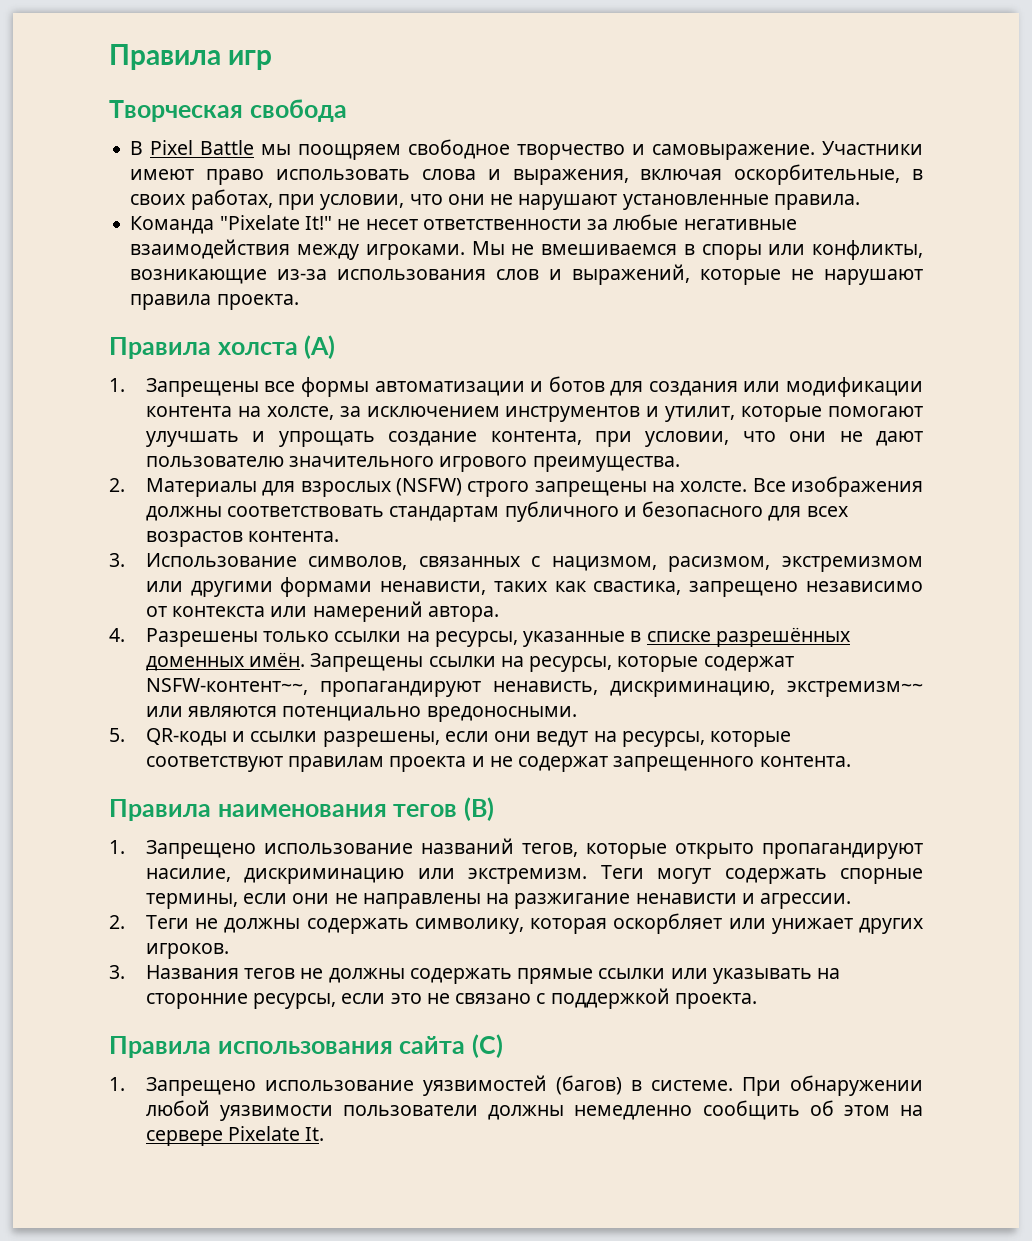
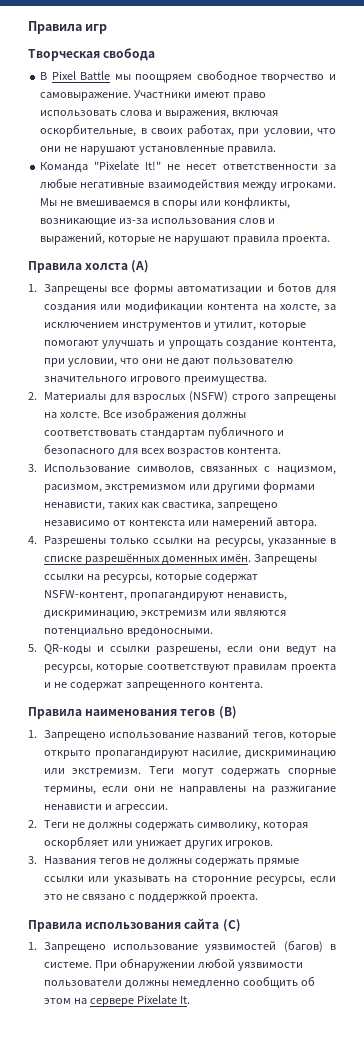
[145,678,308,695] NSFW-контент~~, -> [43,590,127,601] NSFW-контент,
[787,681,924,697] экстремизм~~ -> [140,610,207,619] экстремизм

